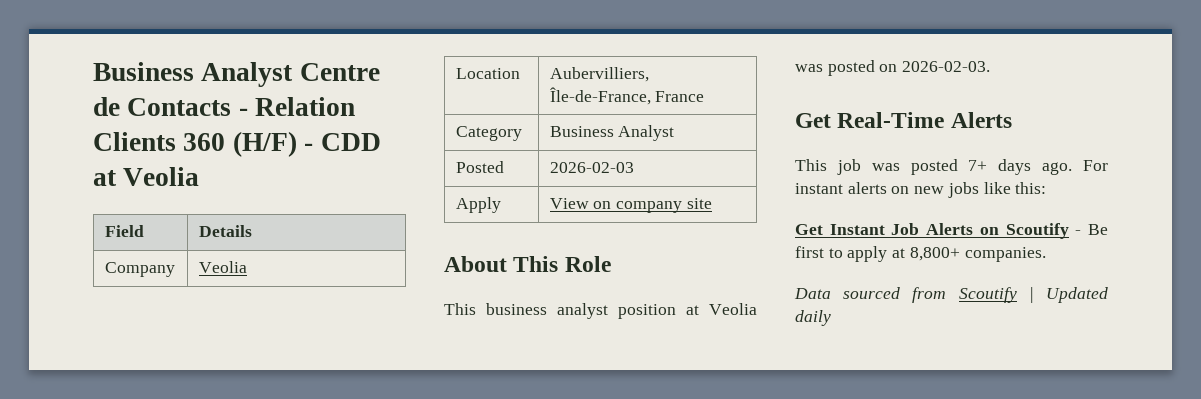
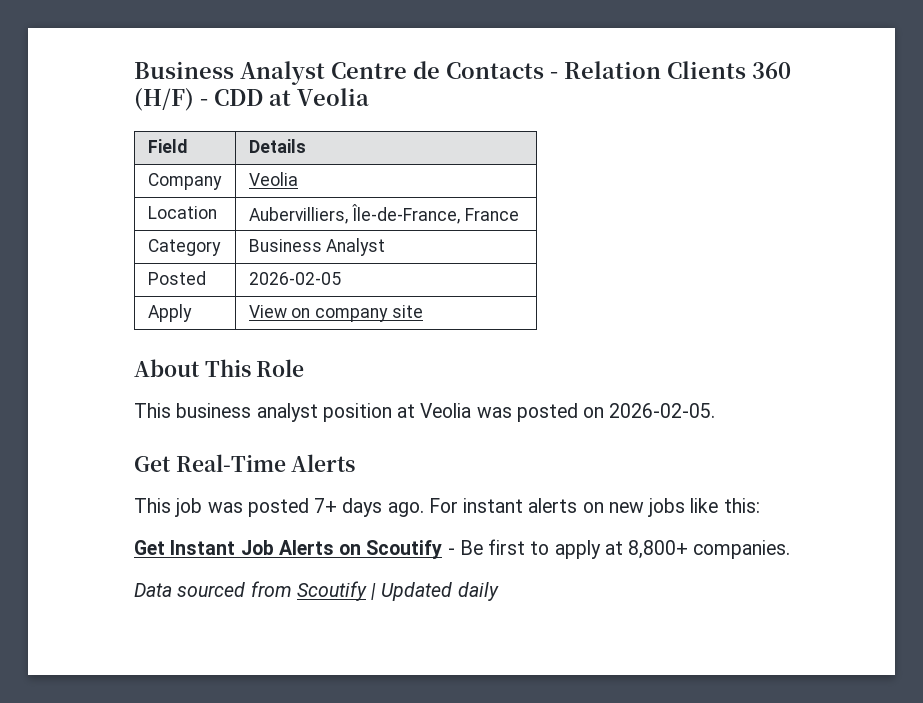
[549,162,634,173] 2026-02-03 -> [248,272,341,285] 2026-02-05
[902,61,991,72] 2026-02-03. -> [609,403,716,418] 2026-02-05.

